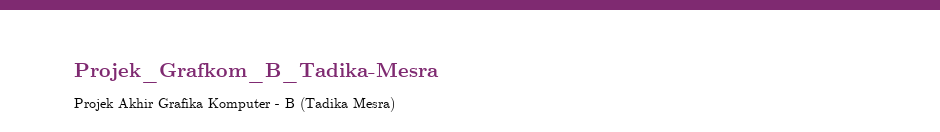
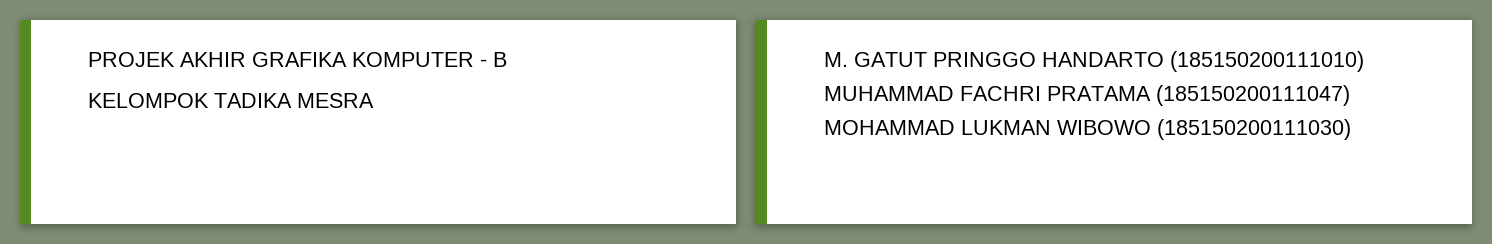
[74,62,439,83] [74,97,395,112] Projek_Grafkom_B_Tadika-Mesra // Projek Akhir Grafika Komputer - B (Tadika Mesra) -> [88,52,507,67] [88,93,374,108] [824,51,1364,72] [824,85,1350,106] [824,119,1351,140] PROJEK AKHIR GRAFIKA KOMPUTER - B // KELOMPOK TADIKA MESRA // M. GATUT PRINGGO HANDARTO (185150200111010) // MUHAMMAD FACHRI PRATAMA (185150200111047) // MOHAMMAD LUKMAN WIBOWO (185150200111030)

